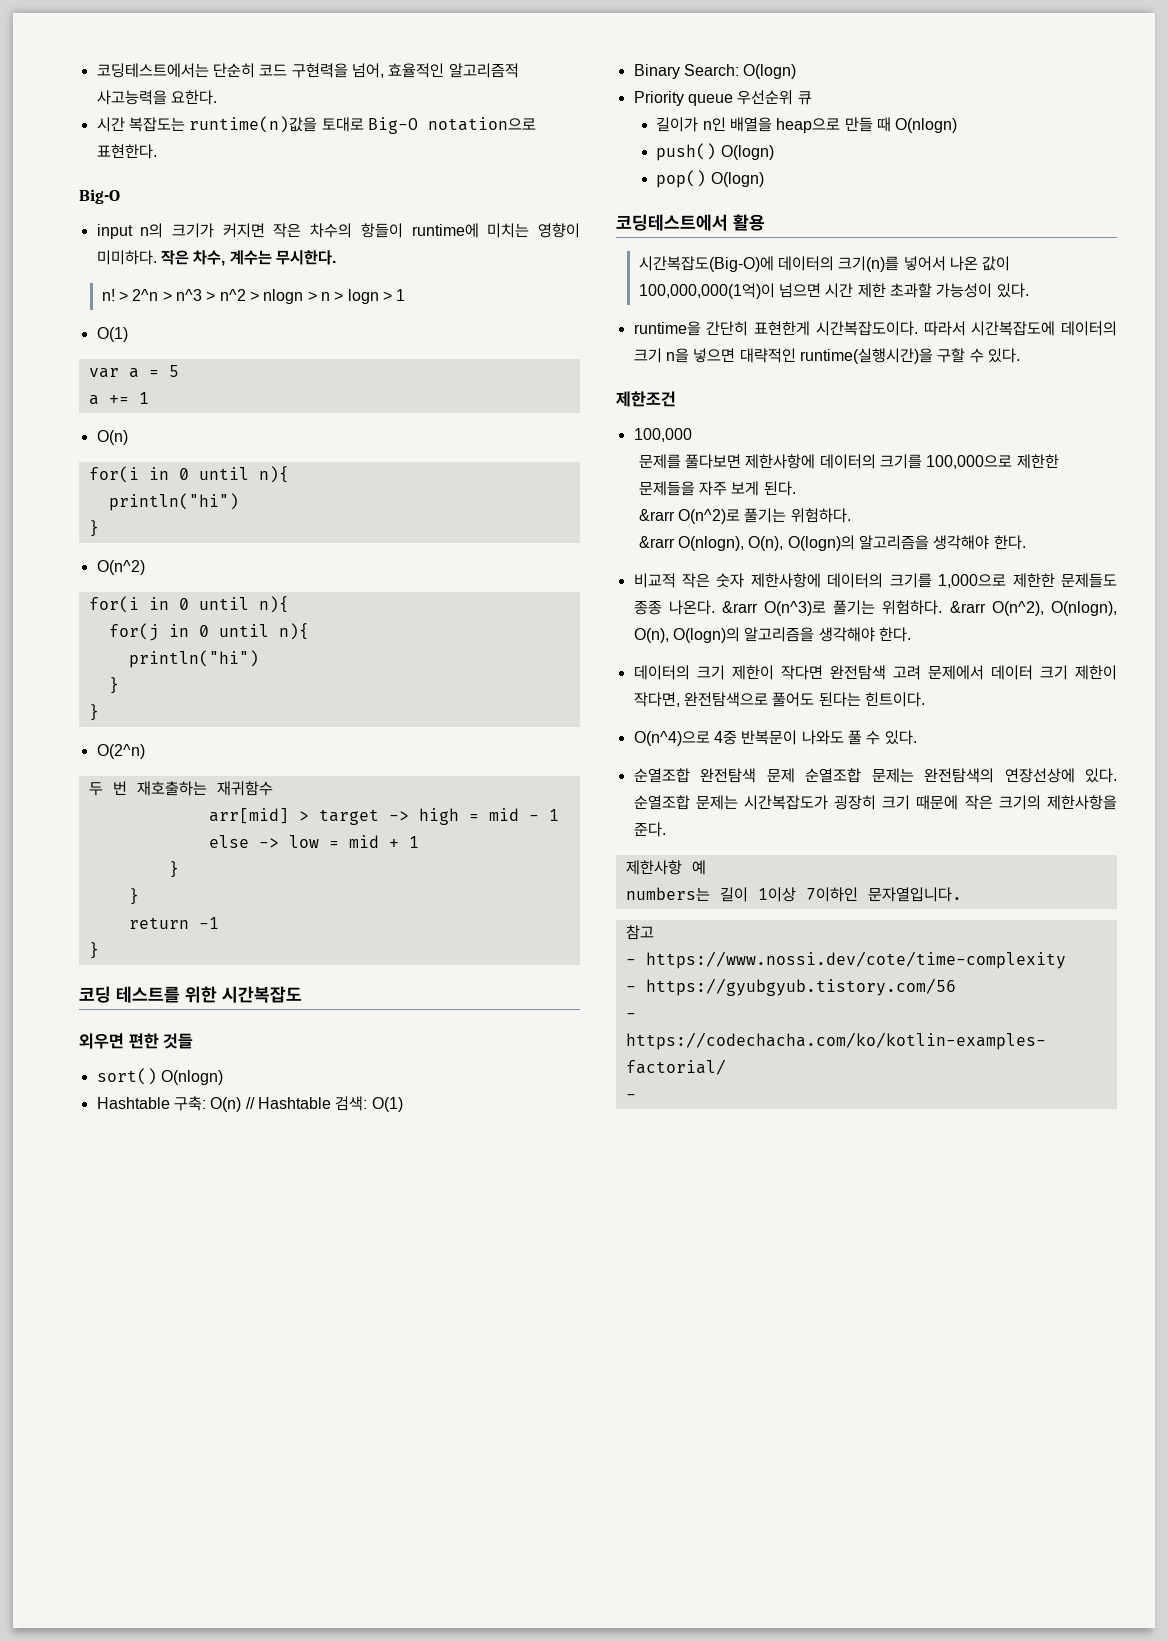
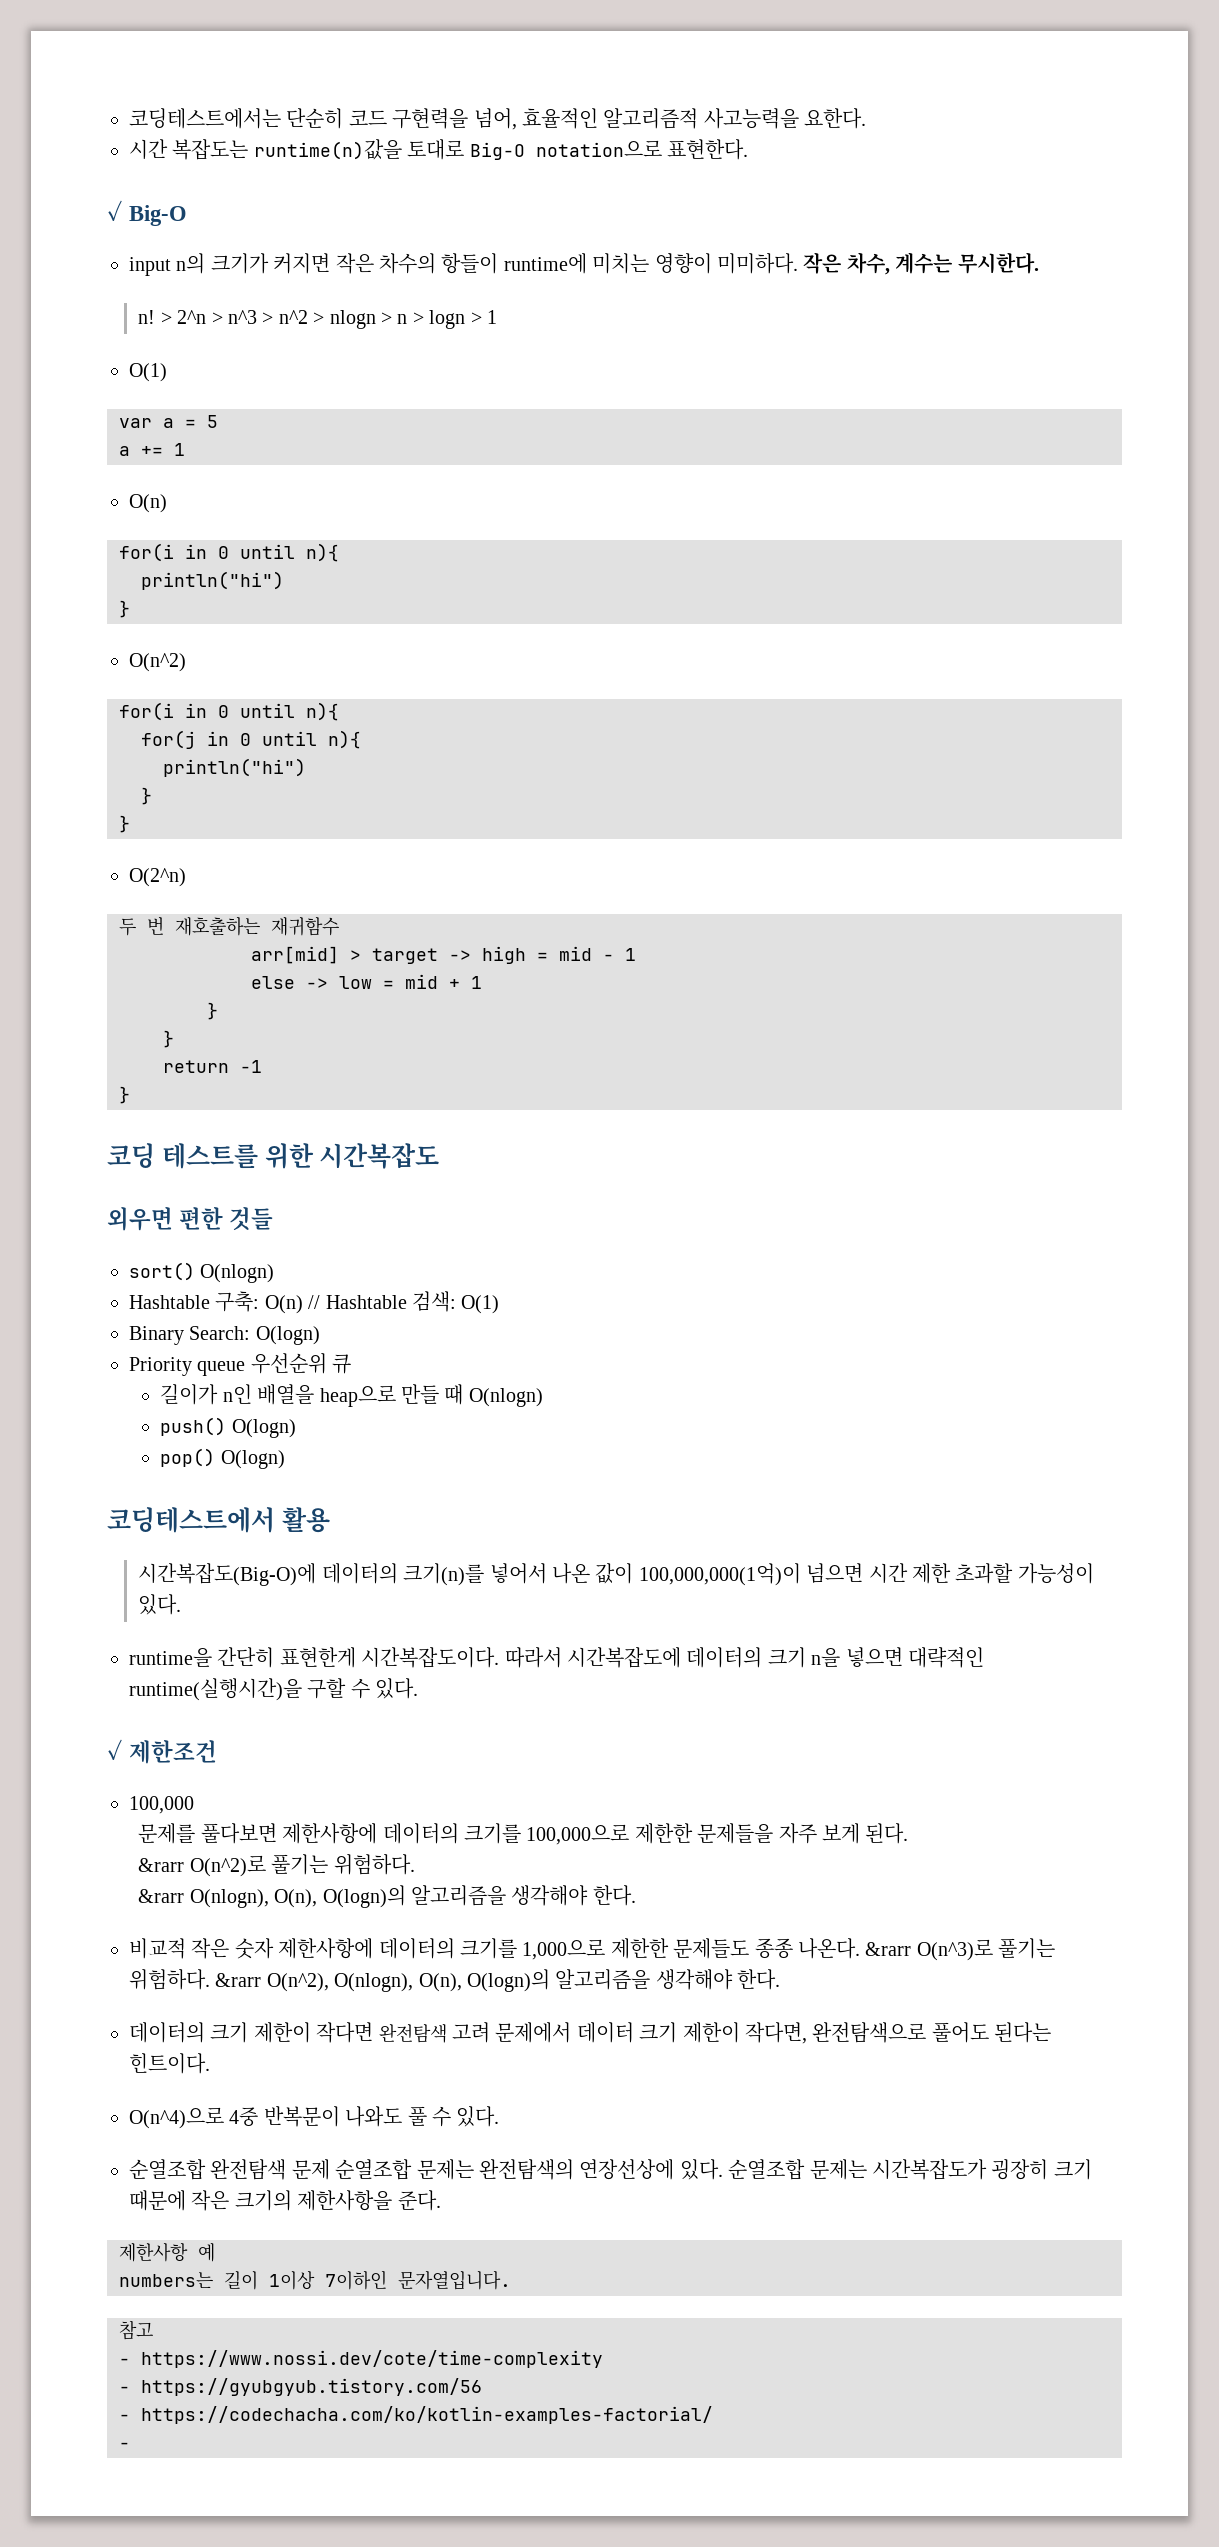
(157, 151) none -> [107,200,123,221] ✓
(1020, 355) none -> [107,1739,123,1760] ✓

